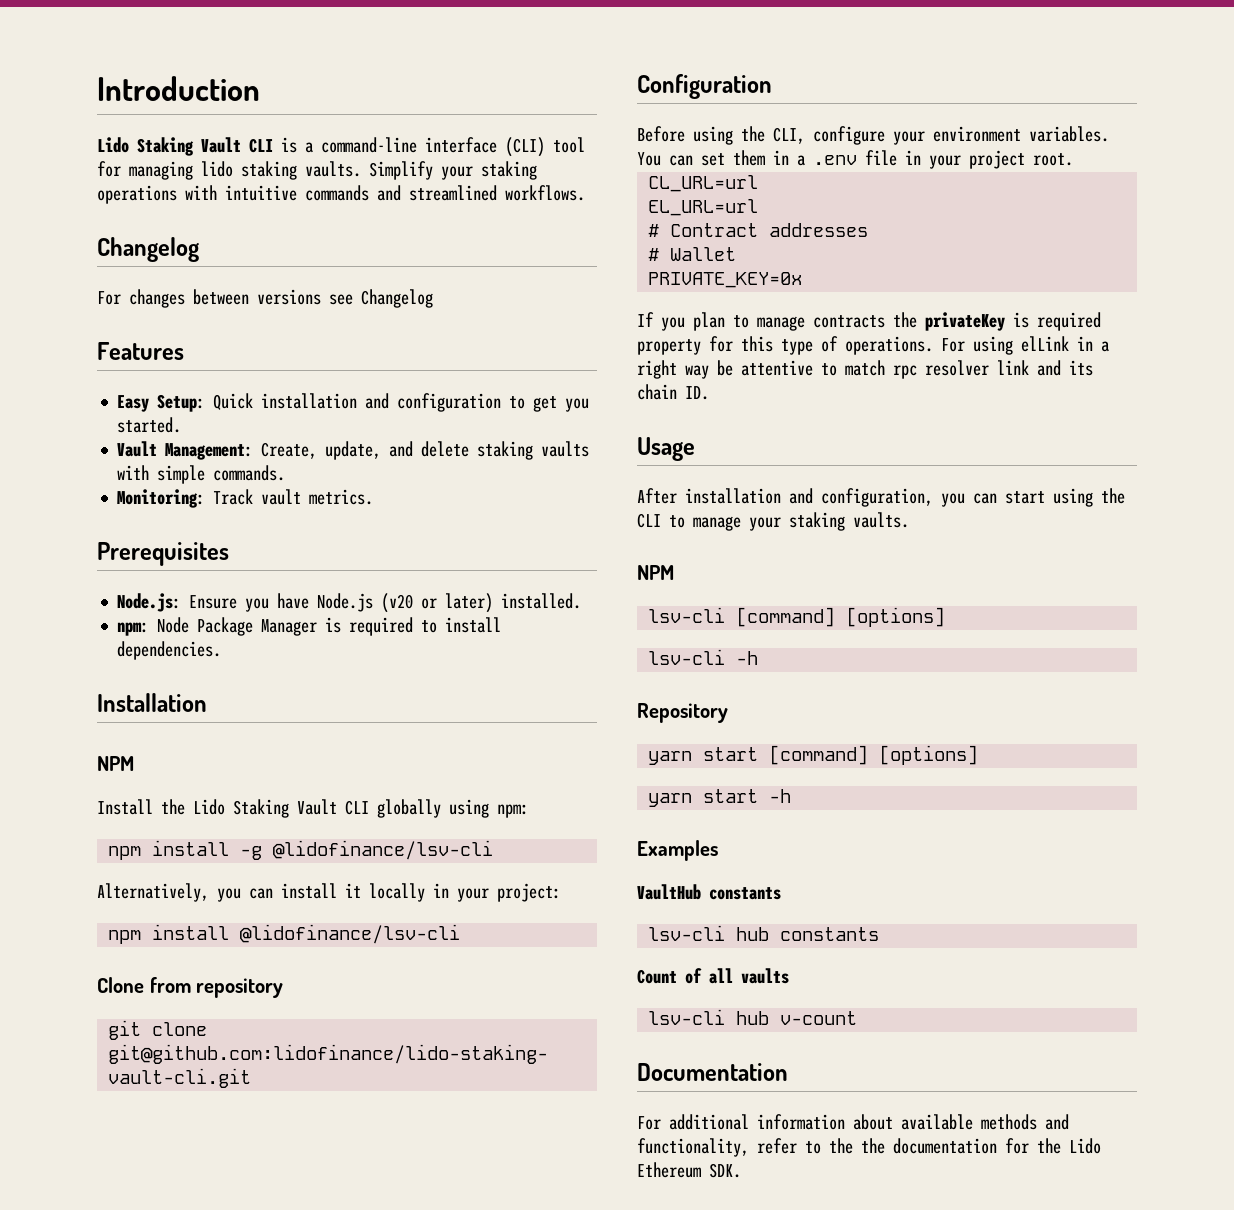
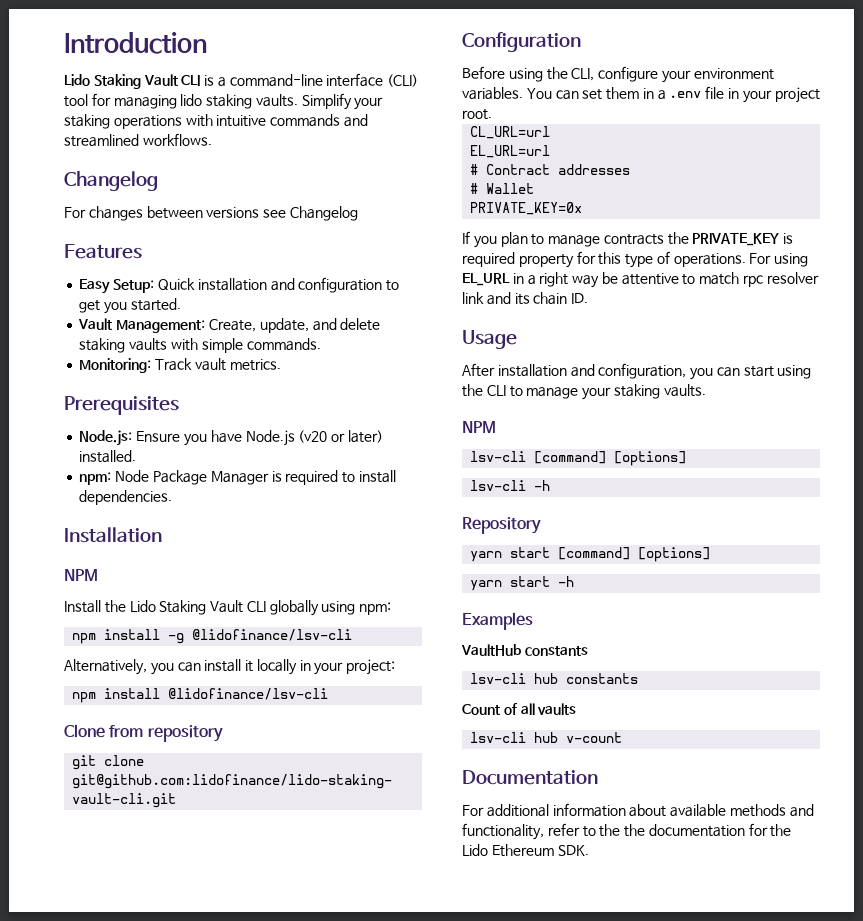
[925,312,1005,331] privateKey -> [692,233,780,246] PRIVATE_KEY
[1021,336,1069,352] elLink -> [462,273,510,286] EL_URL

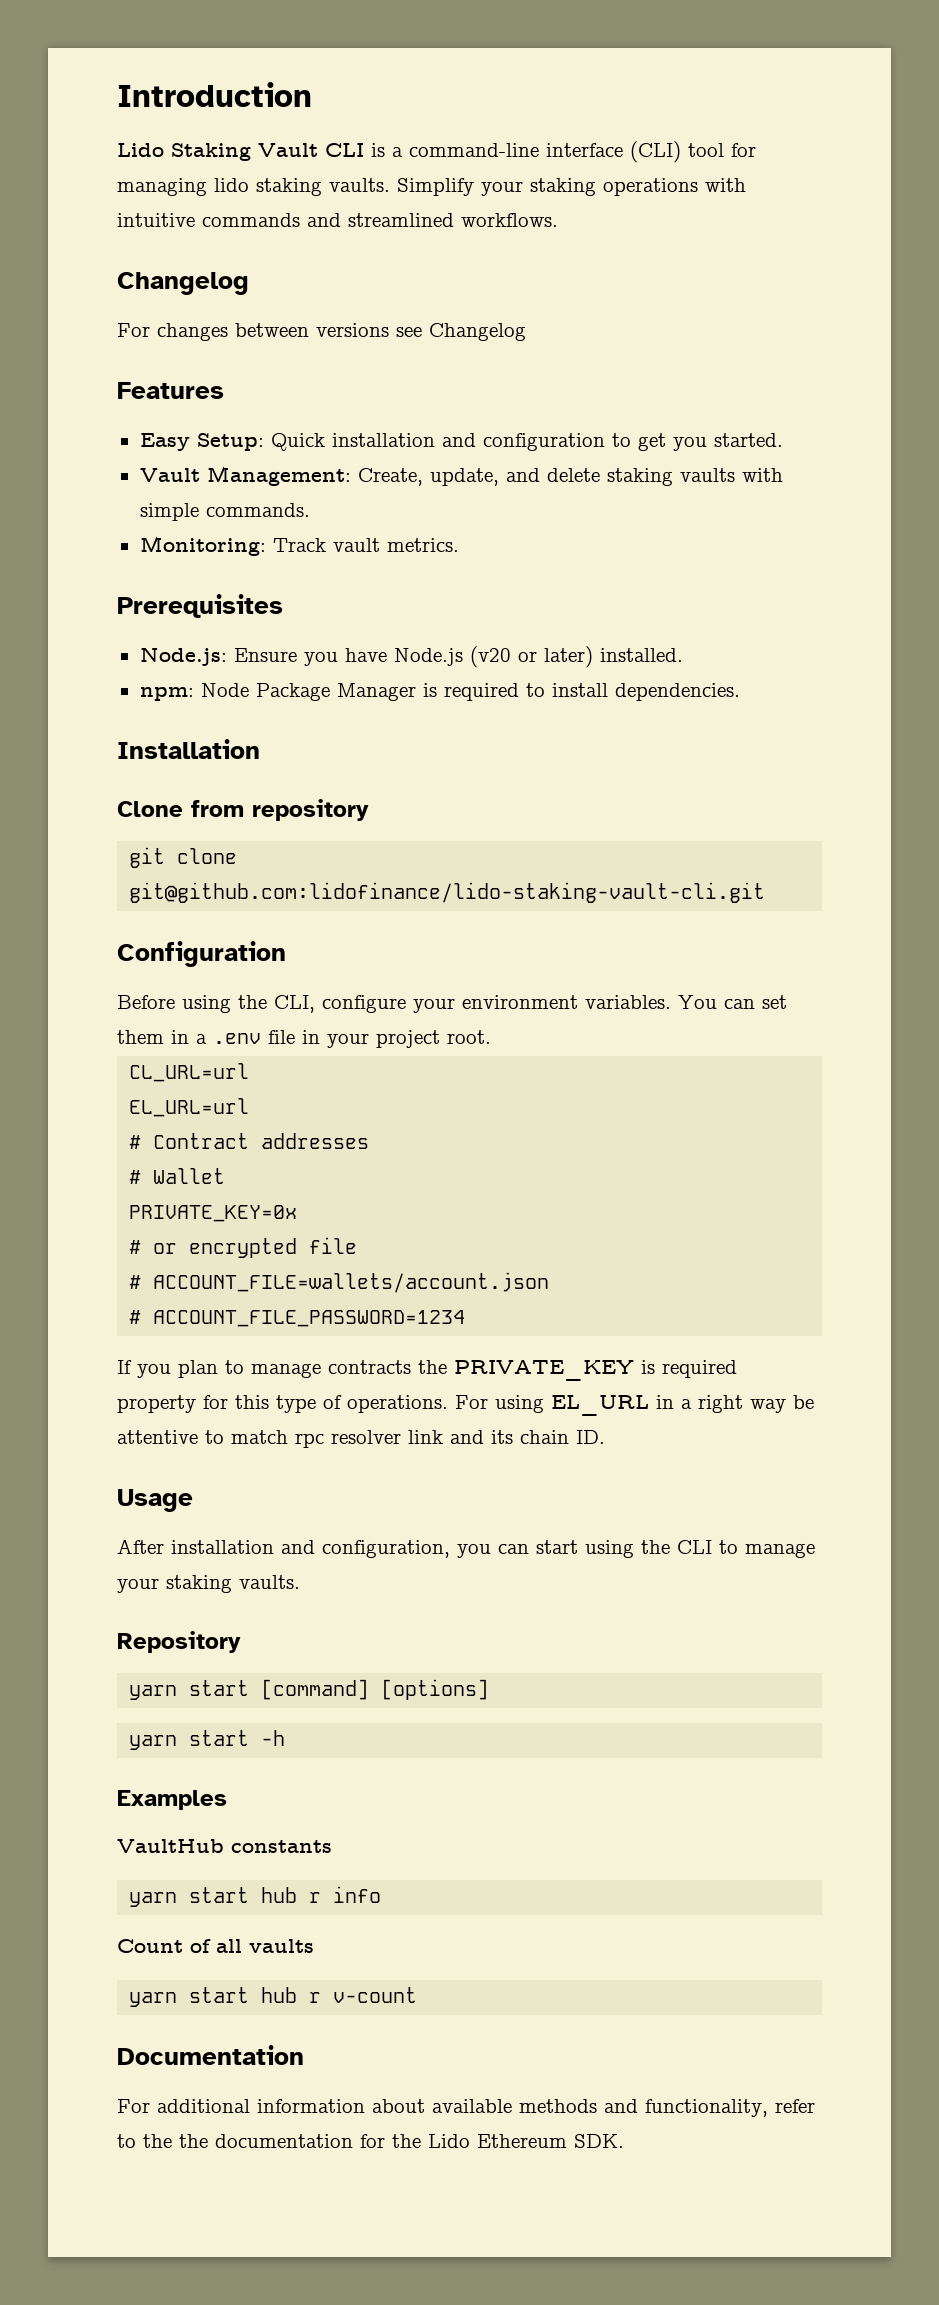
[64,569,98,581] [64,600,392,616] [72,629,353,644] [64,659,396,675] [72,688,329,703] // NPM // Install the Lido Staking Vault CLI globally using npm: // npm install -g @lidofinance/lsv-cli // Alternatively, you can install it locally in your project: // npm install @lidofinance/lsv-cli -> (260, 749) none
(583, 208) none -> [129,1237,358,1258] [129,1272,550,1293] [129,1310,466,1327] // # or encrypted file // # ACCOUNT_FILE=wallets/account.json // # ACCOUNT_FILE_PASSWORD=1234
[462,421,496,433] [470,451,687,466] [470,480,551,491] // NPM // lsv-cli [command] [options] // lsv-cli -h -> (300, 1582) none
[470,673,639,684] lsv-cli hub constants -> [129,1886,382,1907] yarn start hub r info
[470,732,559,743] lsv-cli hub -> [129,1987,322,2007] yarn start hub r

